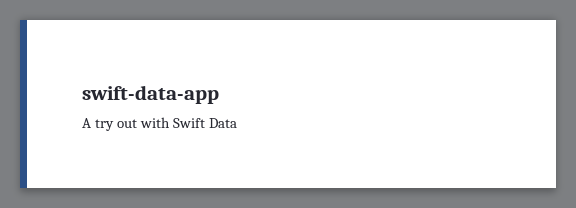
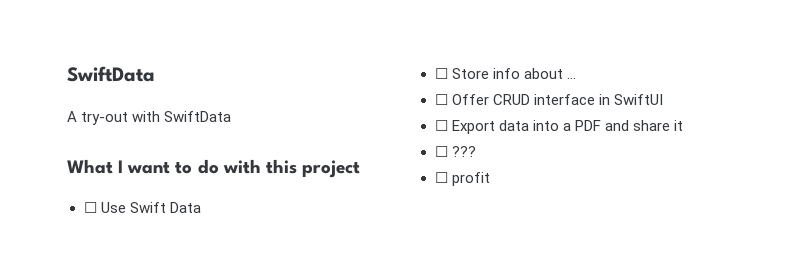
[82,85,219,104] swift-data-app -> [67,66,155,82] SwiftData
[94,117,237,131] try out with Swift Data -> [81,111,232,125] [67,159,360,178] [83,202,201,213] [434,68,576,79] [434,94,663,105] [434,120,683,134] [434,146,476,157] [434,172,490,186] try-out with SwiftData // What I want to do with this project // ☐ Use Swift Data // ☐ Store info about ... // ☐ Offer CRUD interface in SwiftUI // ☐ Export data into a PDF and share it // ☐ ??? // ☐ profit

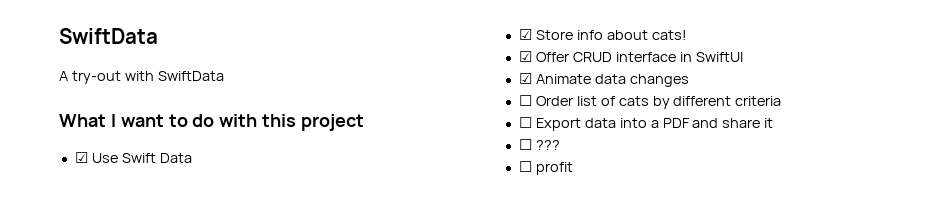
[83,202,97,213] ☐ -> [74,152,88,163] ☑
[434,68,448,79] ☐ -> [518,29,532,40] ☑
[566,77,576,79] [434,94,448,105] ... // ☐ -> [651,30,687,40] [518,51,532,62] cats! // ☑
(663, 99) none -> [518,73,689,87] [518,95,782,109] // ☑ Animate data changes // ☐ Order list of cats by different criteria

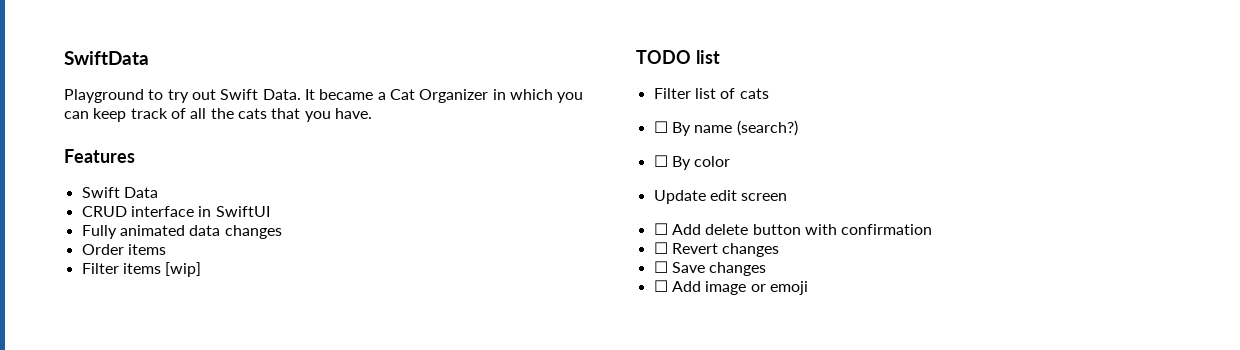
[59,28,158,44] [59,71,224,84] [59,114,365,131] [74,152,192,163] [518,29,687,40] [518,51,569,62] SwiftData // A try-out with SwiftData // What I want to do with this project // ☑ Use Swift Data // ☑ Store info about cats! // ☑ Offer -> [64,51,149,65] [64,89,584,103] [64,108,372,122] [64,149,135,163] [81,187,158,198] SwiftData // Playground to try out Swift Data. It became a Cat Organizer in which you can keep track of all the cats that you have. // Features // Swift Data //
[518,73,591,84] ☑ Animate -> [81,225,185,239] Fully animated
[518,95,782,109] [518,117,774,131] [518,139,560,150] [518,161,573,175] ☐ Order list of cats by different criteria // ☐ Export data into a PDF and share it // ☐ ??? // ☐ profit -> [81,244,166,255] [81,262,202,277] [636,50,720,64] [653,88,769,99] [653,120,798,136] [653,155,731,170] [653,190,788,204] [653,223,933,235] [653,242,780,257] [653,261,767,276] [653,280,808,295] Order items // Filter items [wip] // TODO list // Filter list of cats // ☐ By name (search?) // ☐ By color // Update edit screen // ☐ Add delete button with confirmation // ☐ Revert changes // ☐ Save changes // ☐ Add image or emoji

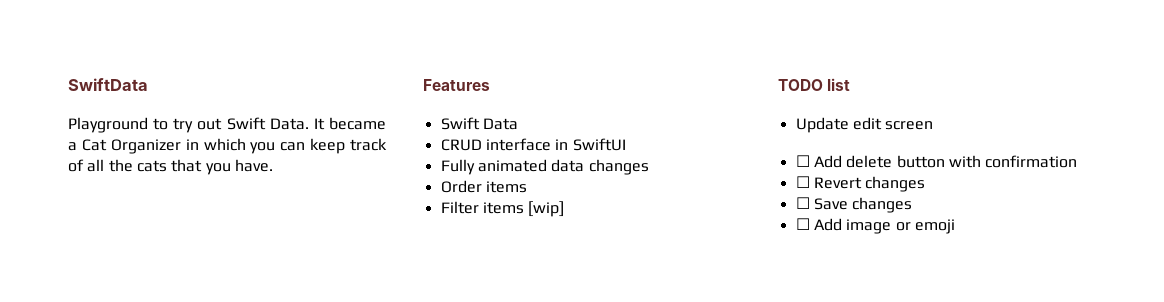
[653,88,769,99] [653,120,798,136] [653,155,731,170] // Filter list of cats // ☐ By name (search?) // ☐ By color -> (851, 84) none

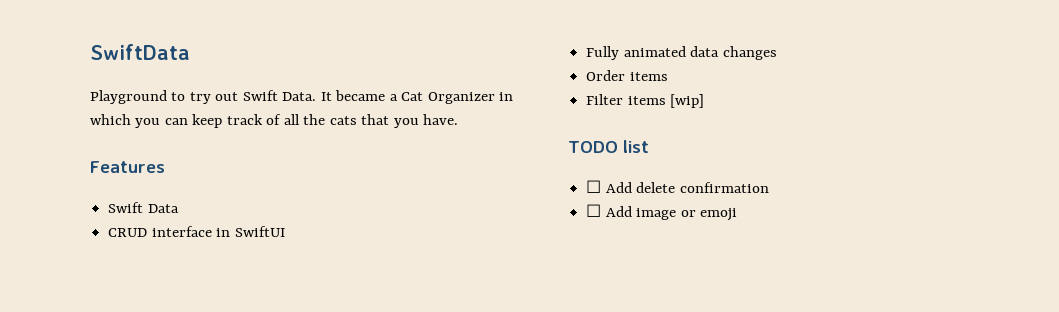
[795,117,934,133] // Update edit screen -> (649, 146) none
[896,155,981,168] button with -> (676, 187) none
[795,176,926,192] [795,197,913,213] // ☐ Revert changes // ☐ Save changes -> (769, 187) none

